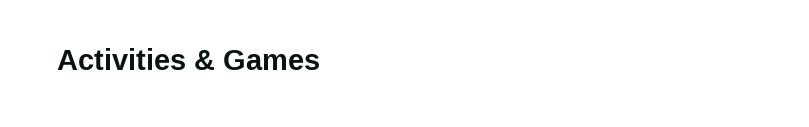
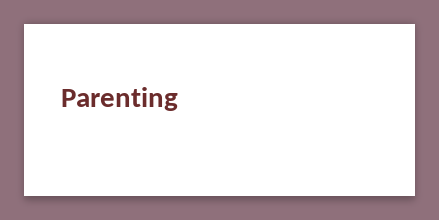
[57,48,320,70] Activities & Games -> [61,87,178,111] Parenting

